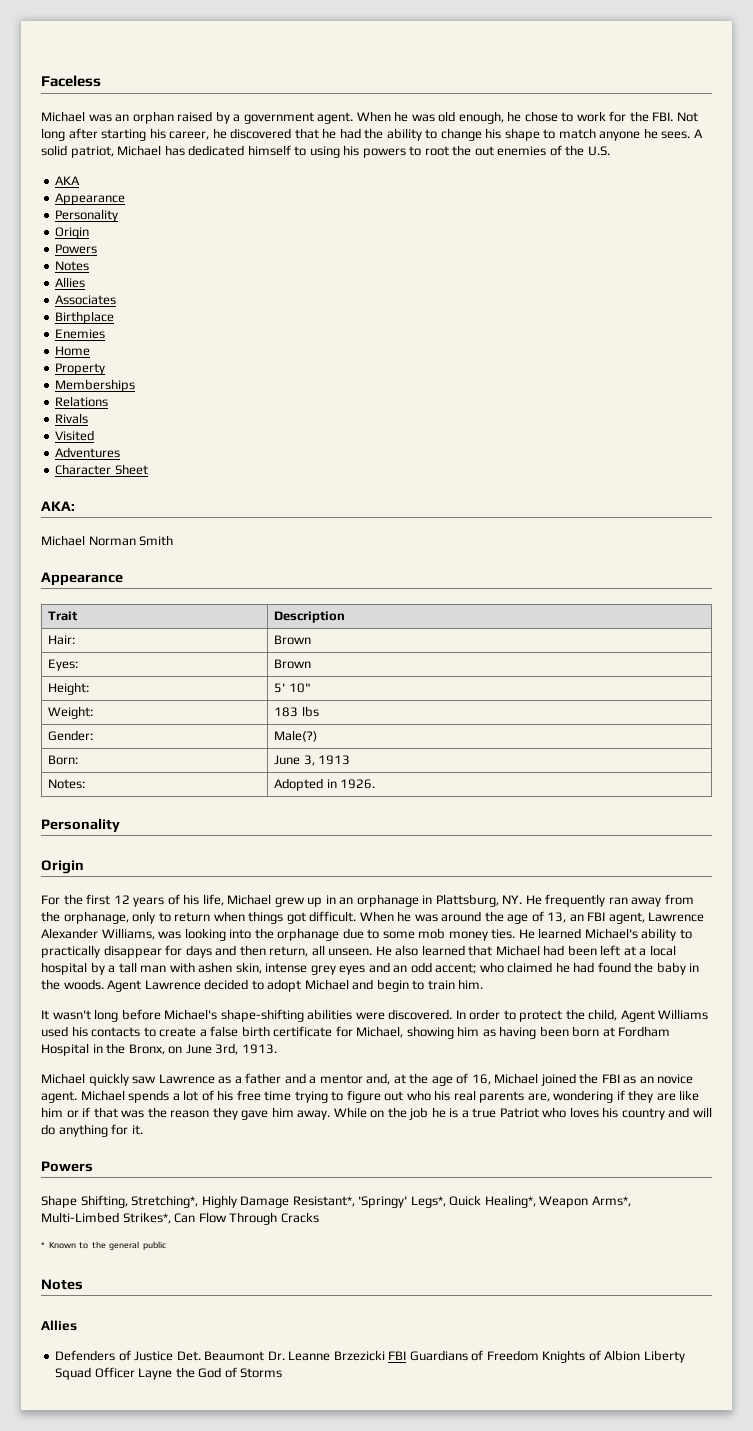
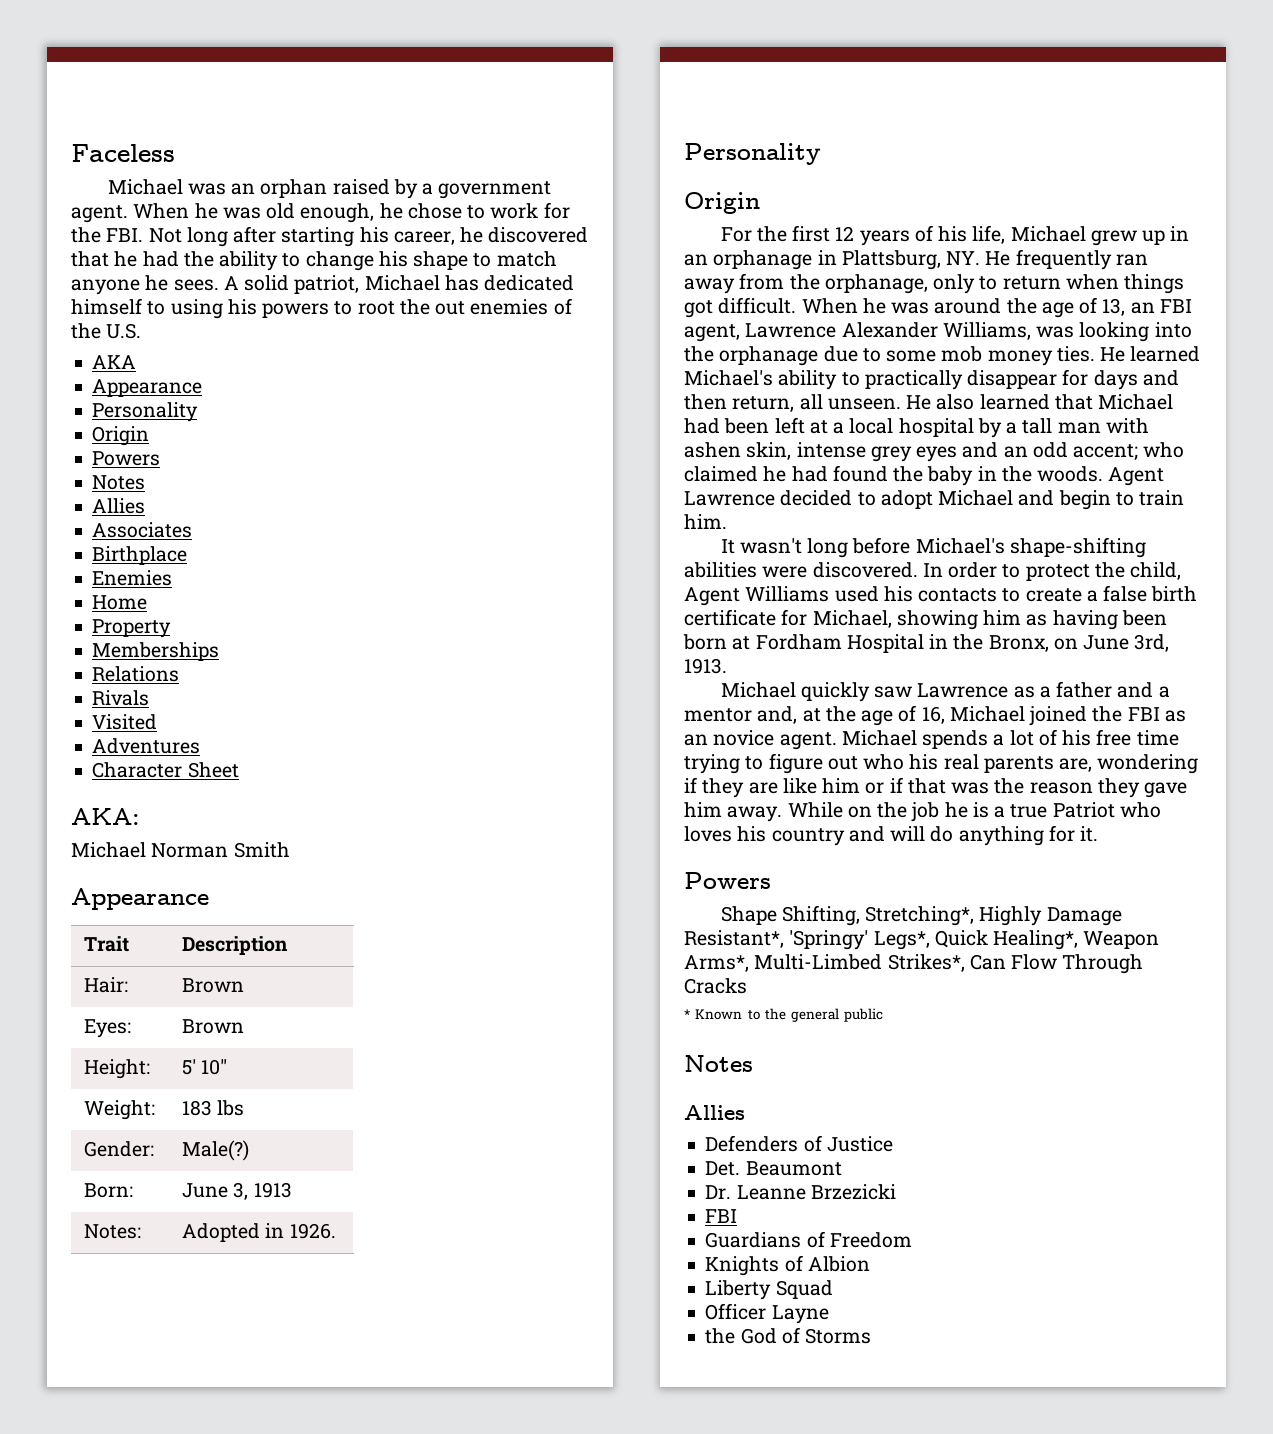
(174, 1356) none -> (893, 1144) //
(265, 1356) none -> (842, 1168) //
[388,1351,407,1360] FBI -> [705,1209,738,1223] // FBI //
(539, 1355) none -> (912, 1240) //
(641, 1355) none -> (870, 1264) //
(92, 1373) none -> (833, 1289) //
(173, 1374) none -> (829, 1314) //

